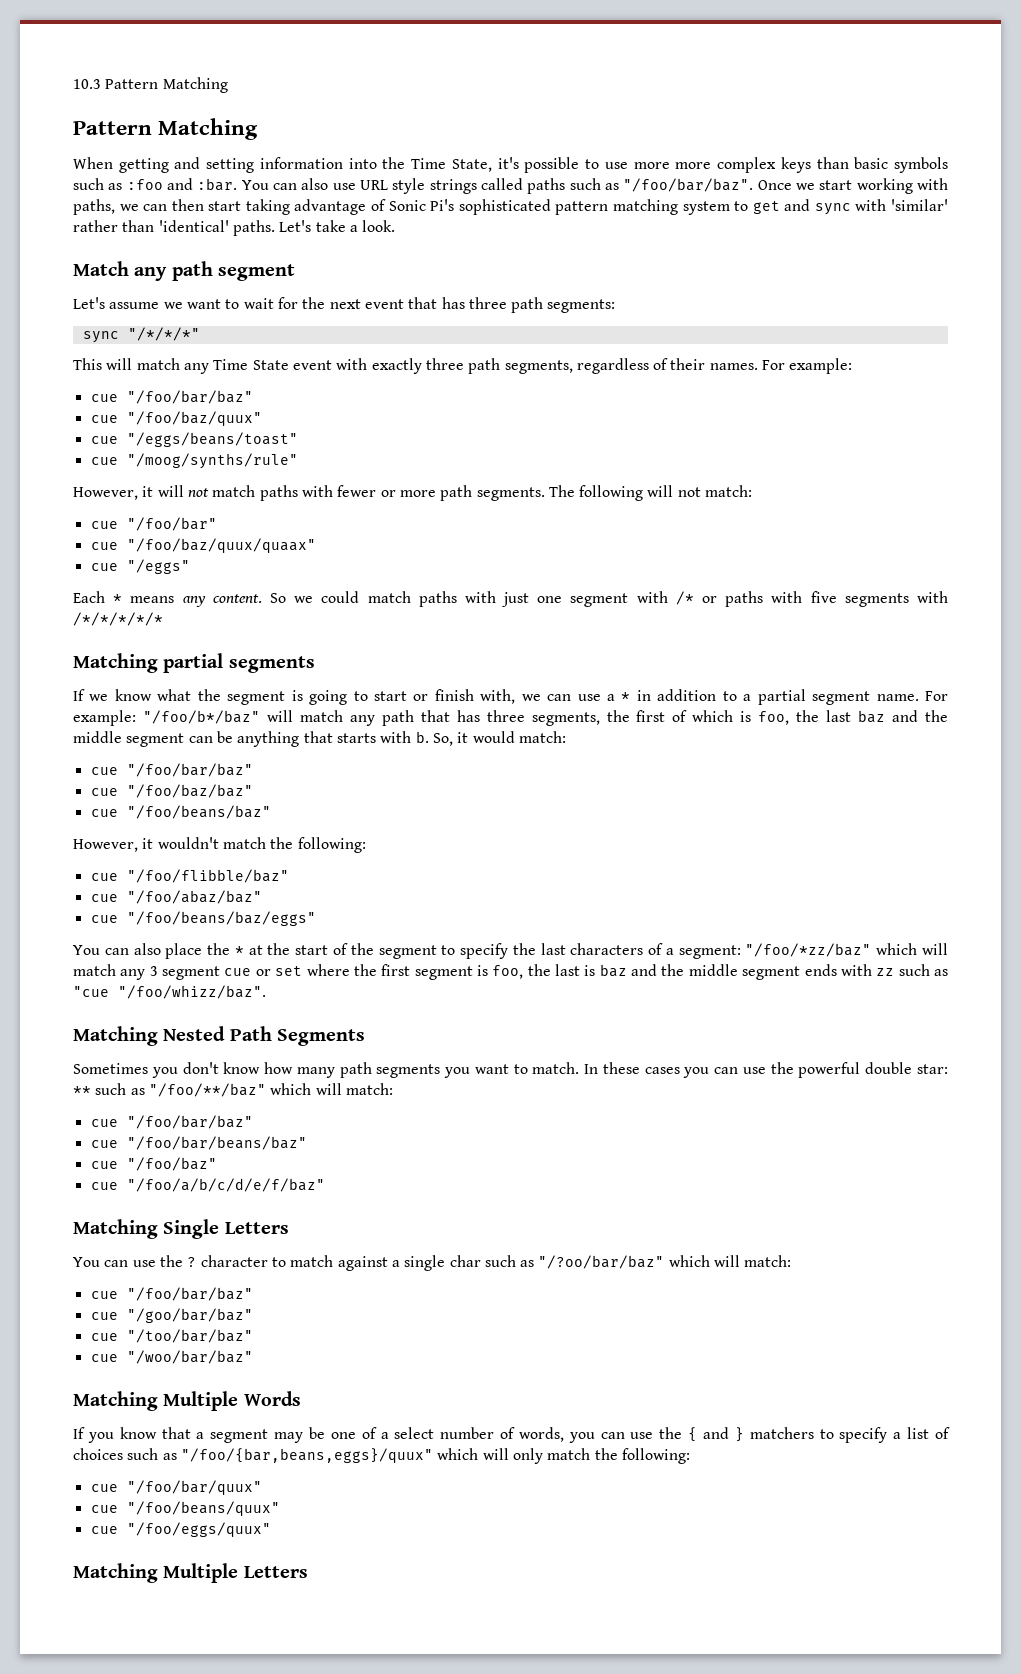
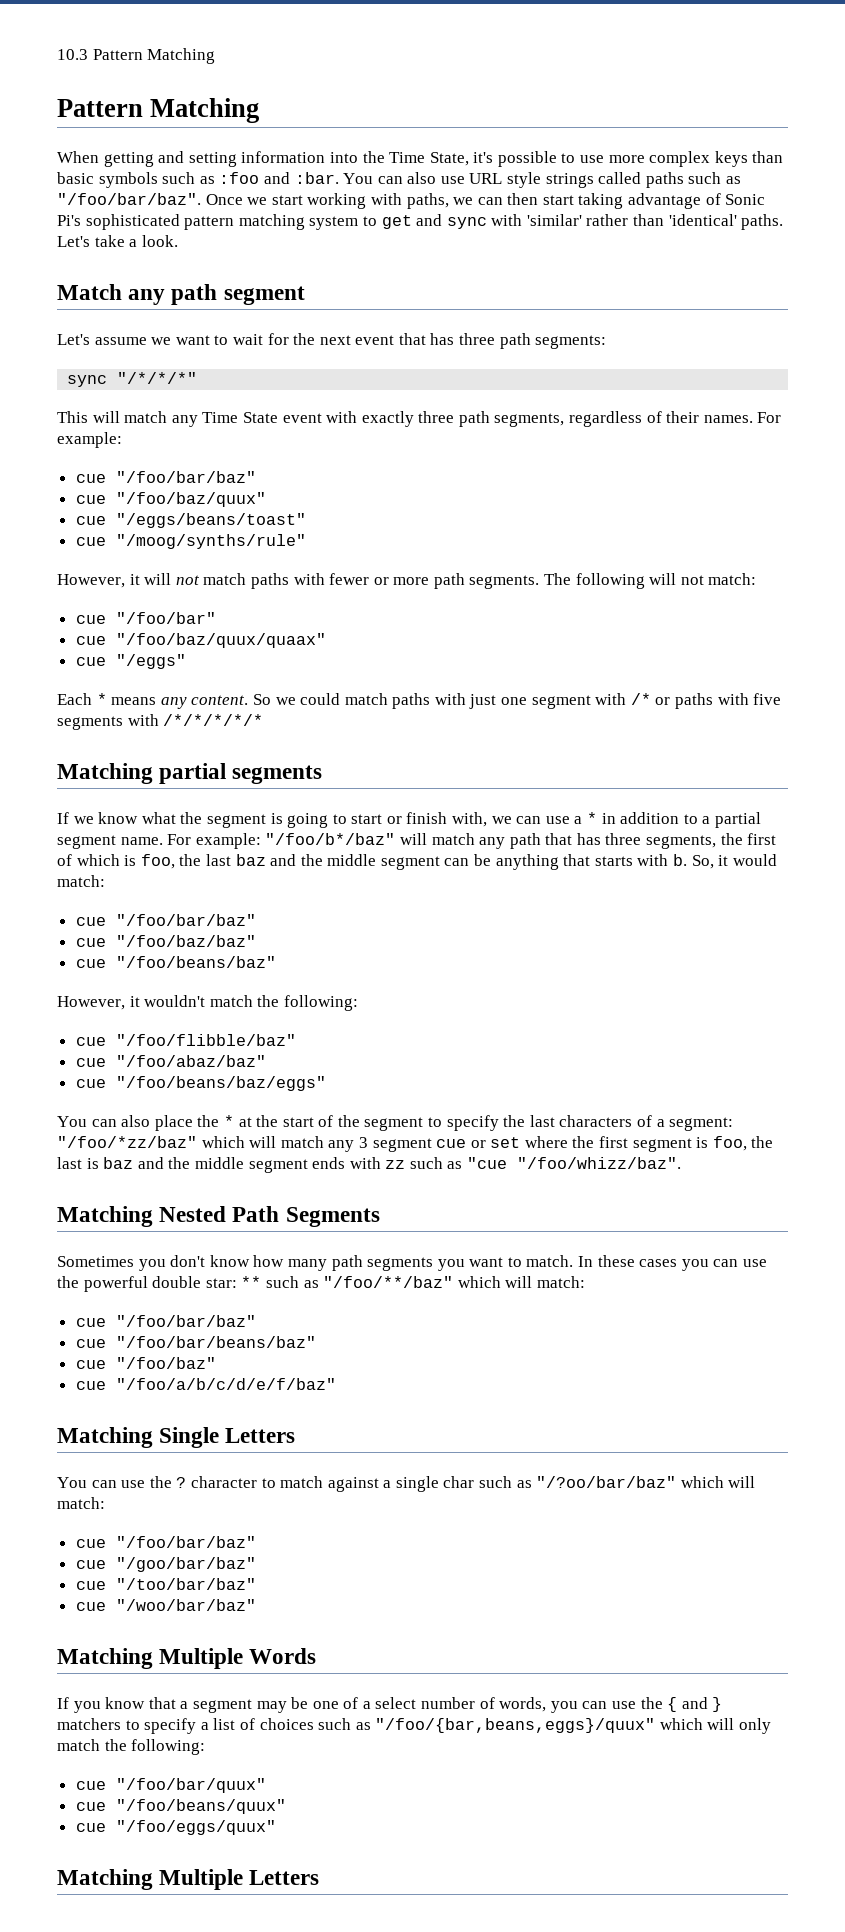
[675,162,712,169] more -> (645, 159) none

